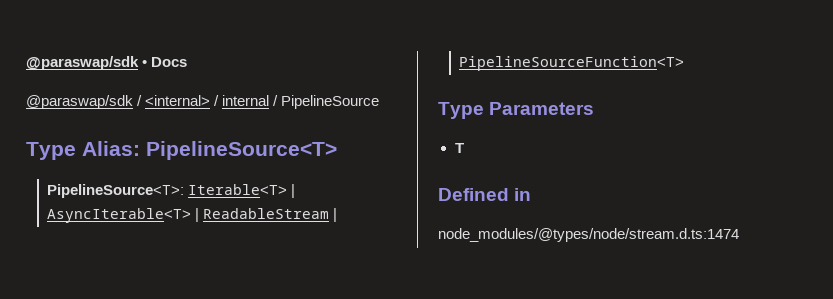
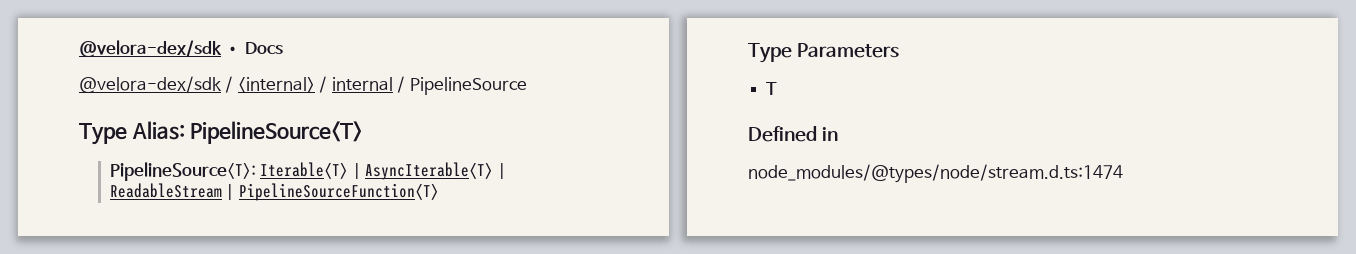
[26,56,139,70] @paraswap/sdk -> [79,40,222,57] @velora-dex/sdk
[26,95,133,109] @paraswap/sdk -> [79,76,222,93] @velora-dex/sdk

